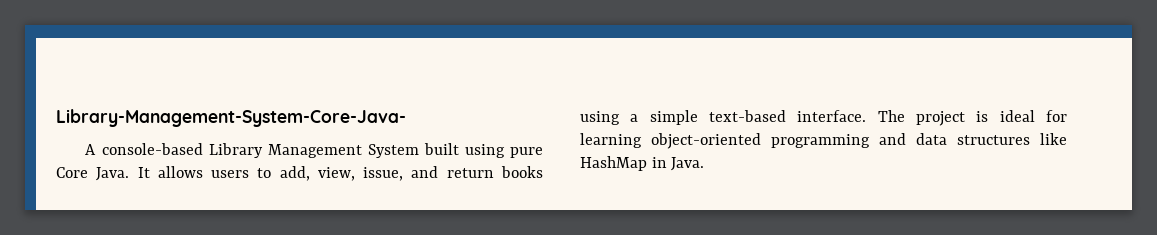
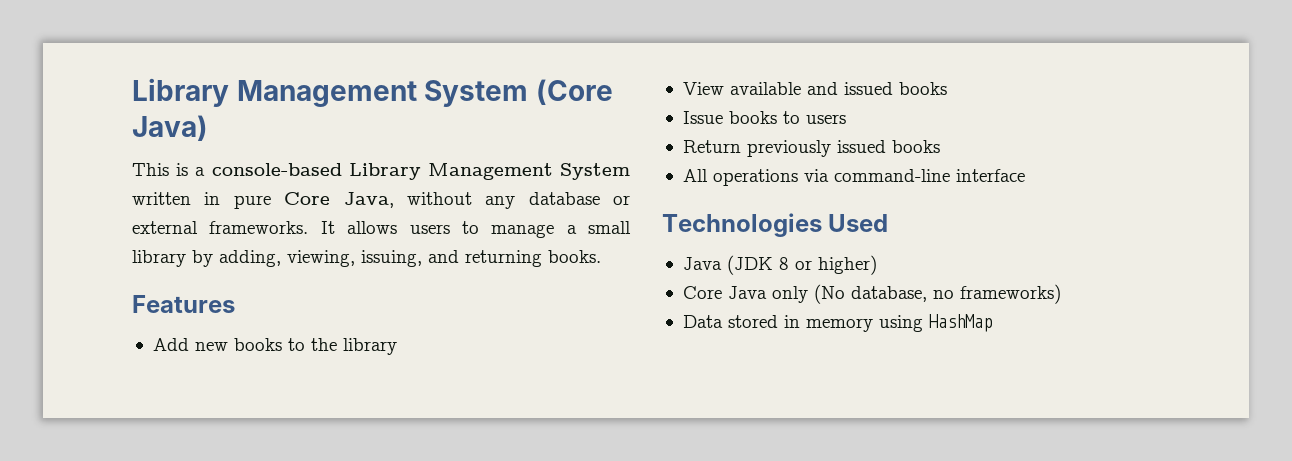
[56,109,406,127] [85,143,543,158] [56,166,543,181] [580,110,1067,126] [580,133,1067,149] [580,156,705,171] Library-Management-System-Core-Java- // A console-based Library Management System built using pure Core Java. It allows users to add, view, issue, and return books using a simple text-based interface. The project is ideal for learning object-oriented programming and data structures like HashMap in Java. -> [132,78,613,107] [132,115,208,141] [132,163,630,180] [132,192,630,209] [132,221,631,238] [132,250,601,267] [132,295,235,313] [152,338,397,355] [682,82,947,95] [682,111,846,124] [682,140,940,157] [682,169,1025,186] [662,213,889,237] [682,255,877,275] [682,284,1061,304] [682,314,992,332] Library Management System (Core Java) // This is a console-based Library Management System written in pure Core Java, without any database or external frameworks. It allows users to manage a small library by adding, viewing, issuing, and returning books. // Features // Add new books to the library // View available and issued books // Issue books to users // Return previously issued books // All operations via command-line interface // Technologies Used // Java (JDK 8 or higher) // Core Java only (No database, no frameworks) // Data stored in memory using HashMap

